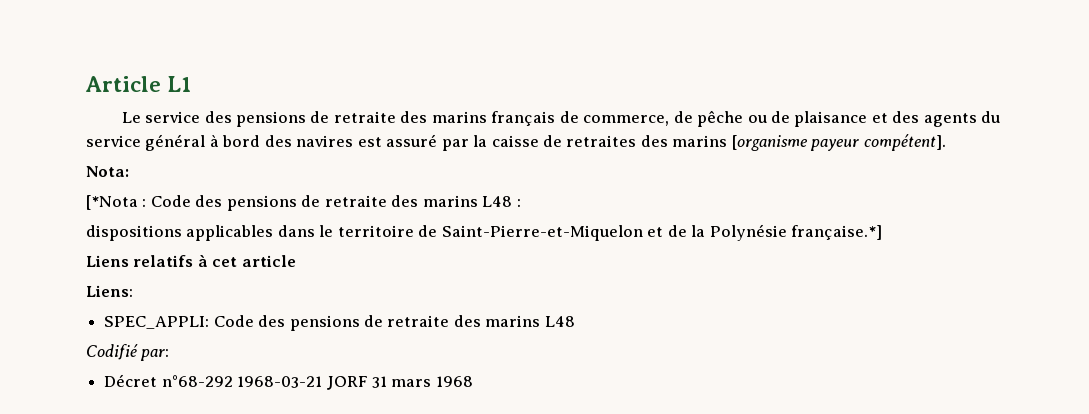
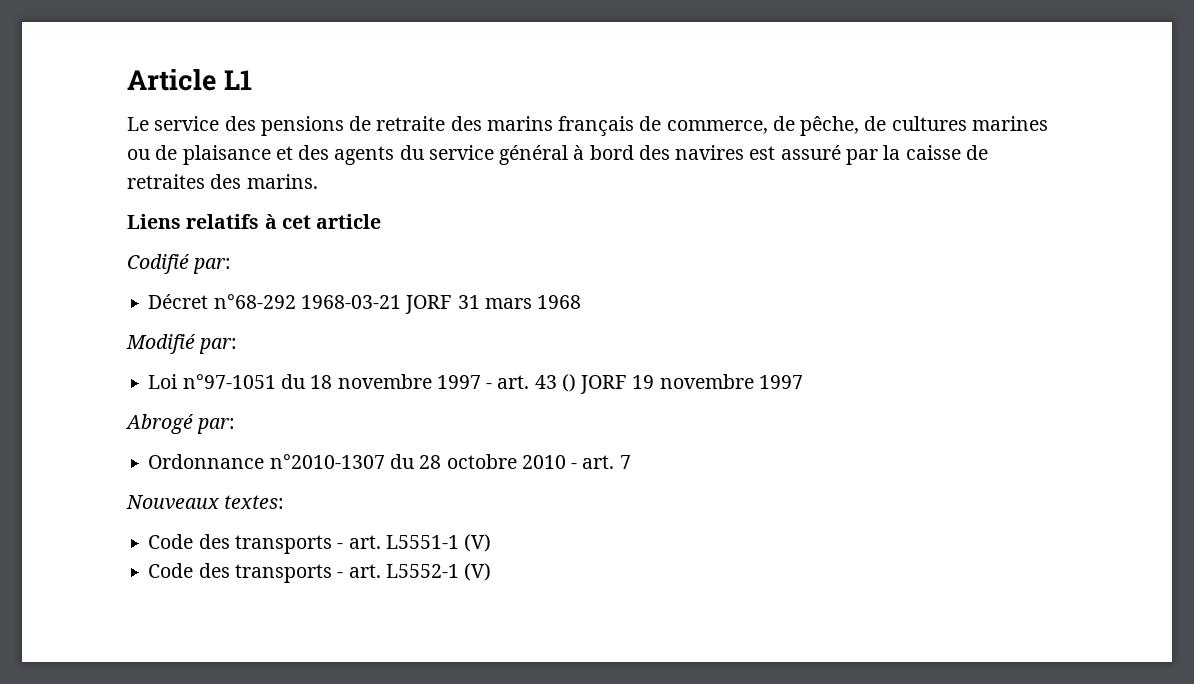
[697,110,744,127] pêche -> [800,116,1048,136] pêche, de cultures marines
[672,134,946,151] [86,166,129,177] [86,195,521,211] [86,224,883,241] marins [organisme payeur compétent]. // Nota: // [*Nota : Code des pensions de retraite des marins L48 : // dispositions applicables dans le territoire de Saint-Pierre-et-Miquelon et de la Polynésie française.*] -> [246,174,318,189] marins.
[86,285,133,297] [104,315,575,331] // Liens: // SPEC_APPLI: Code des pensions de retraite des marins L48 -> (382, 221) none
(473, 381) none -> [126,334,238,354] [148,374,803,394] [125,414,236,434] [148,454,631,469] [126,495,285,509] [148,534,492,554] [148,563,492,583] // Modifié par: // Loi n°97-1051 du 18 novembre 1997 - art. 43 () JORF 19 novembre 1997 // Abrogé par: // Ordonnance n°2010-1307 du 28 octobre 2010 - art. 7 // Nouveaux textes: // Code des transports - art. L5551-1 (V) // Code des transports - art. L5552-1 (V)

